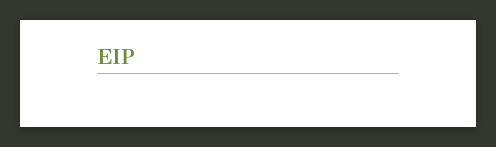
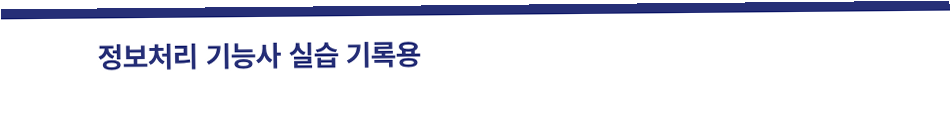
[97,49,135,64] EIP -> [97,40,423,71] 정보처리 기능사 실습 기록용

